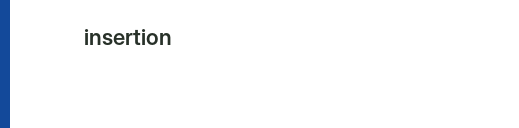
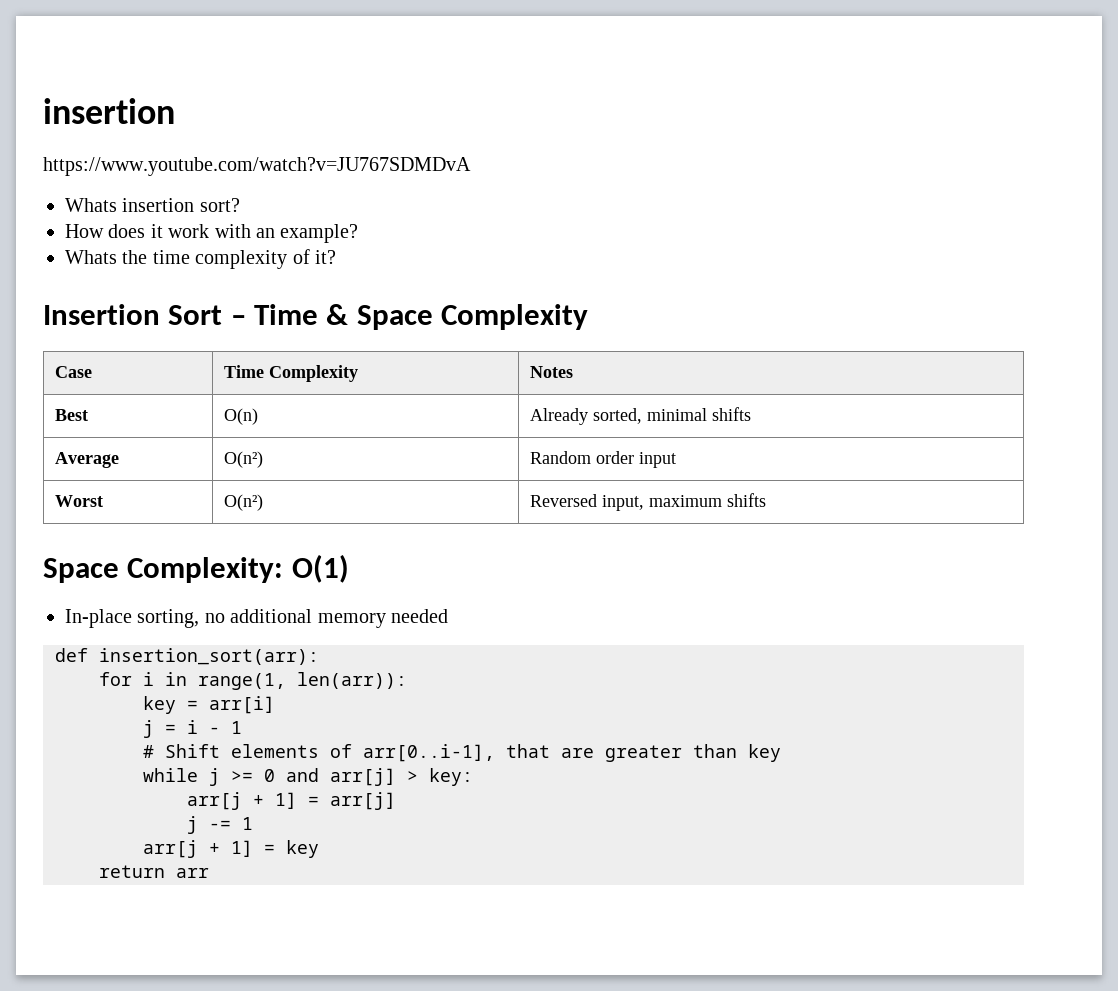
[84,29,172,46] insertion -> [43,98,175,124] [43,157,471,176] [65,198,240,212] [65,224,359,243] [65,249,336,269] [43,304,589,330] [55,366,93,378] [224,365,359,382] [530,366,574,378] [55,409,89,421] [224,408,259,425] [530,407,752,425] [55,452,120,468] [224,451,264,468] [530,451,677,468] [55,495,104,507] [224,494,264,511] [530,493,767,511] [43,554,349,583] [65,609,448,628] [55,648,319,665] [99,672,407,690] [143,696,275,714] [143,720,242,738] [143,744,781,762] [143,768,473,786] [187,792,396,810] [187,816,253,834] [143,840,319,858] [99,865,209,878] insertion // https://www.youtube.com/watch?v=JU767SDMDvA // Whats insertion sort? // How does it work with an example? // Whats the time complexity of it? // Insertion Sort – Time & Space Complexity // Case | Time Complexity | Notes // Best | O(n) | Already sorted, minimal shifts // Average | O(n²) | Random order input // Worst | O(n²) | Reversed input, maximum shifts // Space Complexity: O(1) // In-place sorting, no additional memory needed // def insertion_sort(arr): // for i in range(1, len(arr)): // key = arr[i] // j = i - 1 // # Shift elements of arr[0..i-1], that are greater than key // while j >= 0 and arr[j] > key: // arr[j + 1] = arr[j] // j -= 1 // arr[j + 1] = key // return arr

